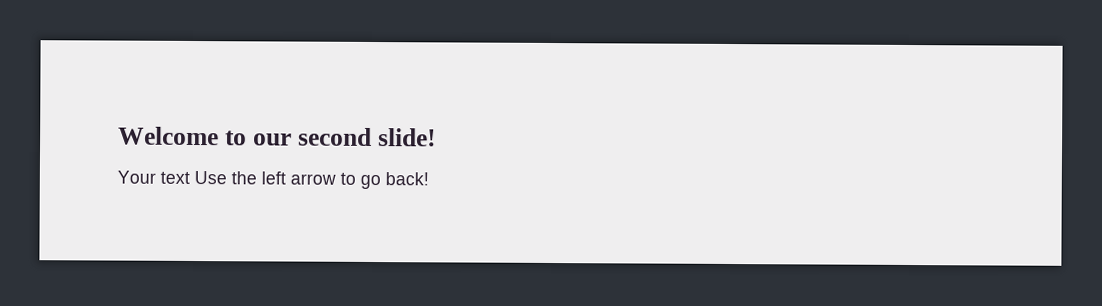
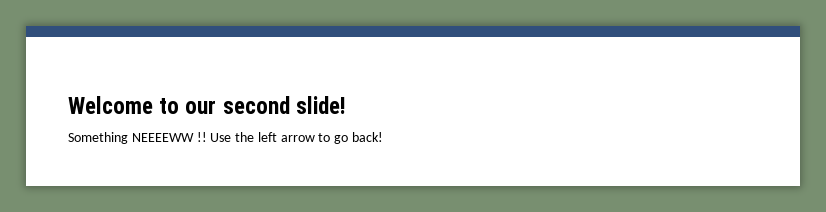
[117,170,190,184] Your text -> [68,132,207,144] Something NEEEEWW !!

